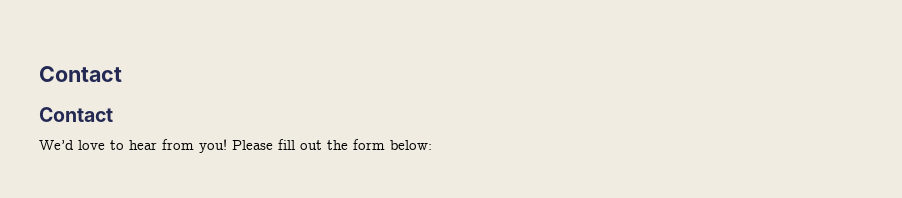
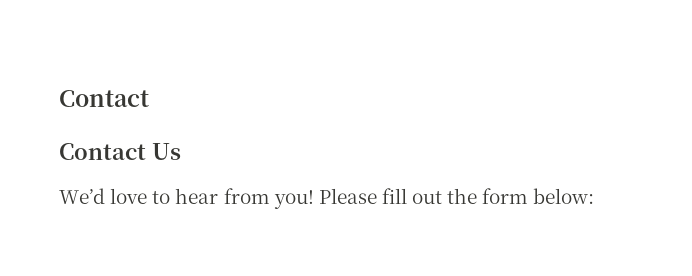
(113, 114) none -> [152,143,181,160] Us

